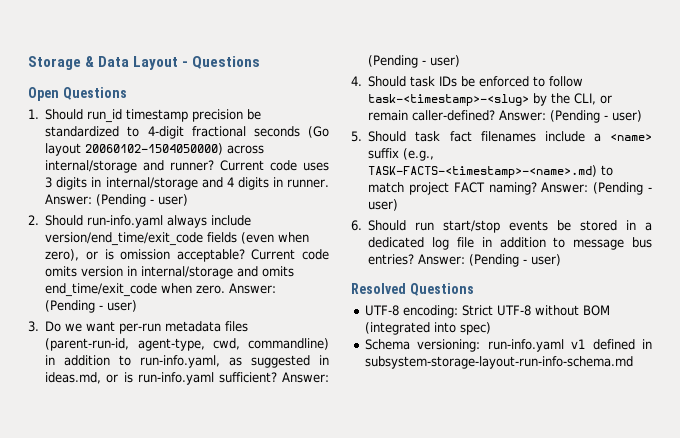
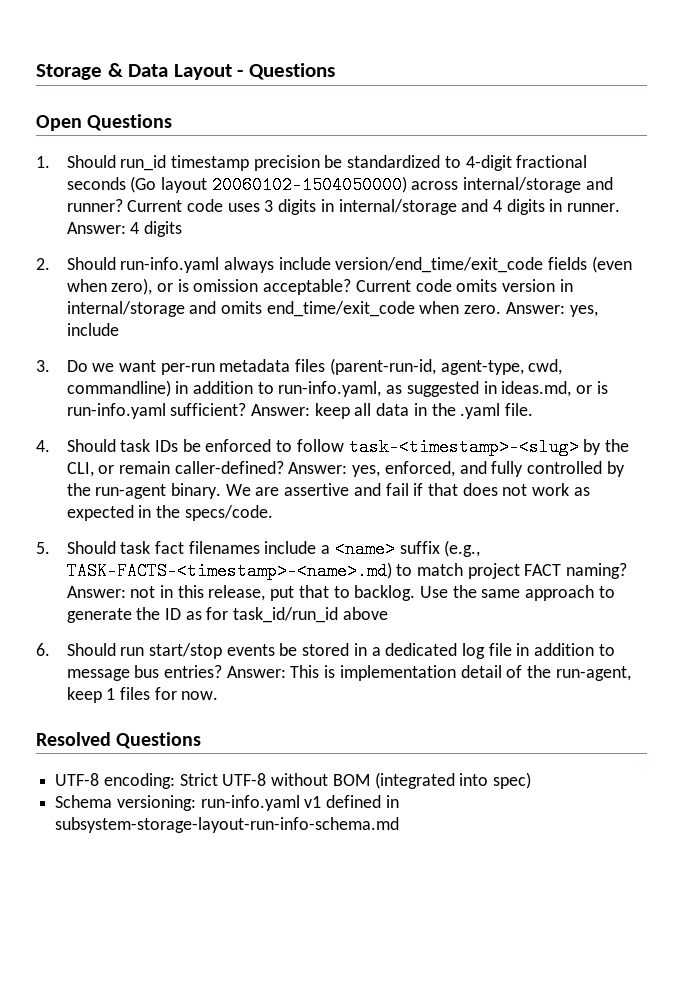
[96,194,189,207] (Pending - user) -> [130,221,182,237] 4 digits
[45,300,138,313] (Pending - user) -> [569,305,598,317] [66,323,119,336] yes, include
[368,55,461,68] (Pending - user) -> [314,403,534,419] keep all data in the .yaml file.
[550,110,643,123] (Pending - user) -> [352,461,625,477] [66,483,590,499] [66,505,273,521] yes, enforced, and fully controlled by the run-agent binary. We are assertive and fail if that does not work as expected in the specs/code.
[593,182,652,195] [368,199,399,211] (Pending - user) -> [130,585,615,601] [66,607,388,623] not in this release, put that to backlog. Use the same approach to generate the ID as for task_id/run_id above
[469,254,562,267] (Pending - user) -> [290,665,631,681] [66,687,219,703] This is implementation detail of the run-agent, keep 1 files for now.

